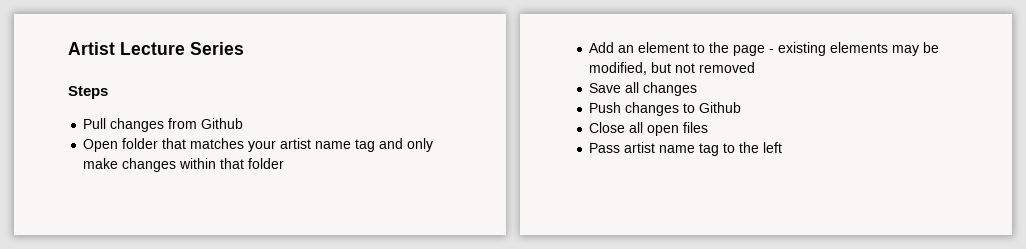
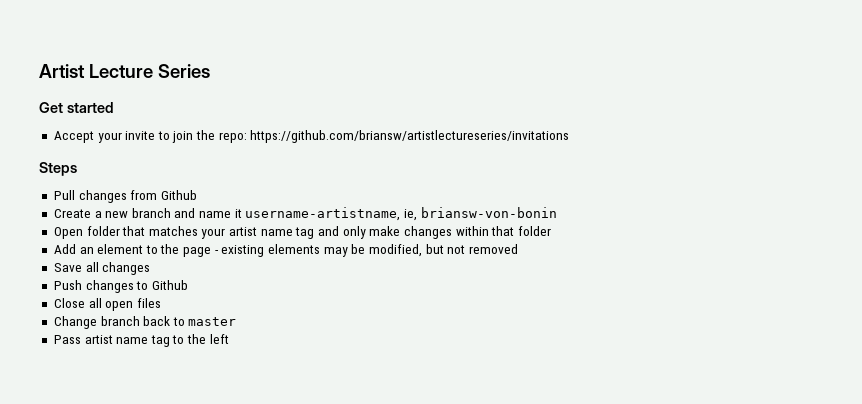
(244, 48) none -> [39,102,114,113] [53,130,570,143] // Get started // Accept your invite to join the repo: https://github.com/briansw/artistlectureseries/invitations
(244, 123) none -> [53,207,557,221] // Create a new branch and name it username-artistname, ie, briansw-von-bonin
(709, 127) none -> [53,316,237,329] // Change branch back to master

